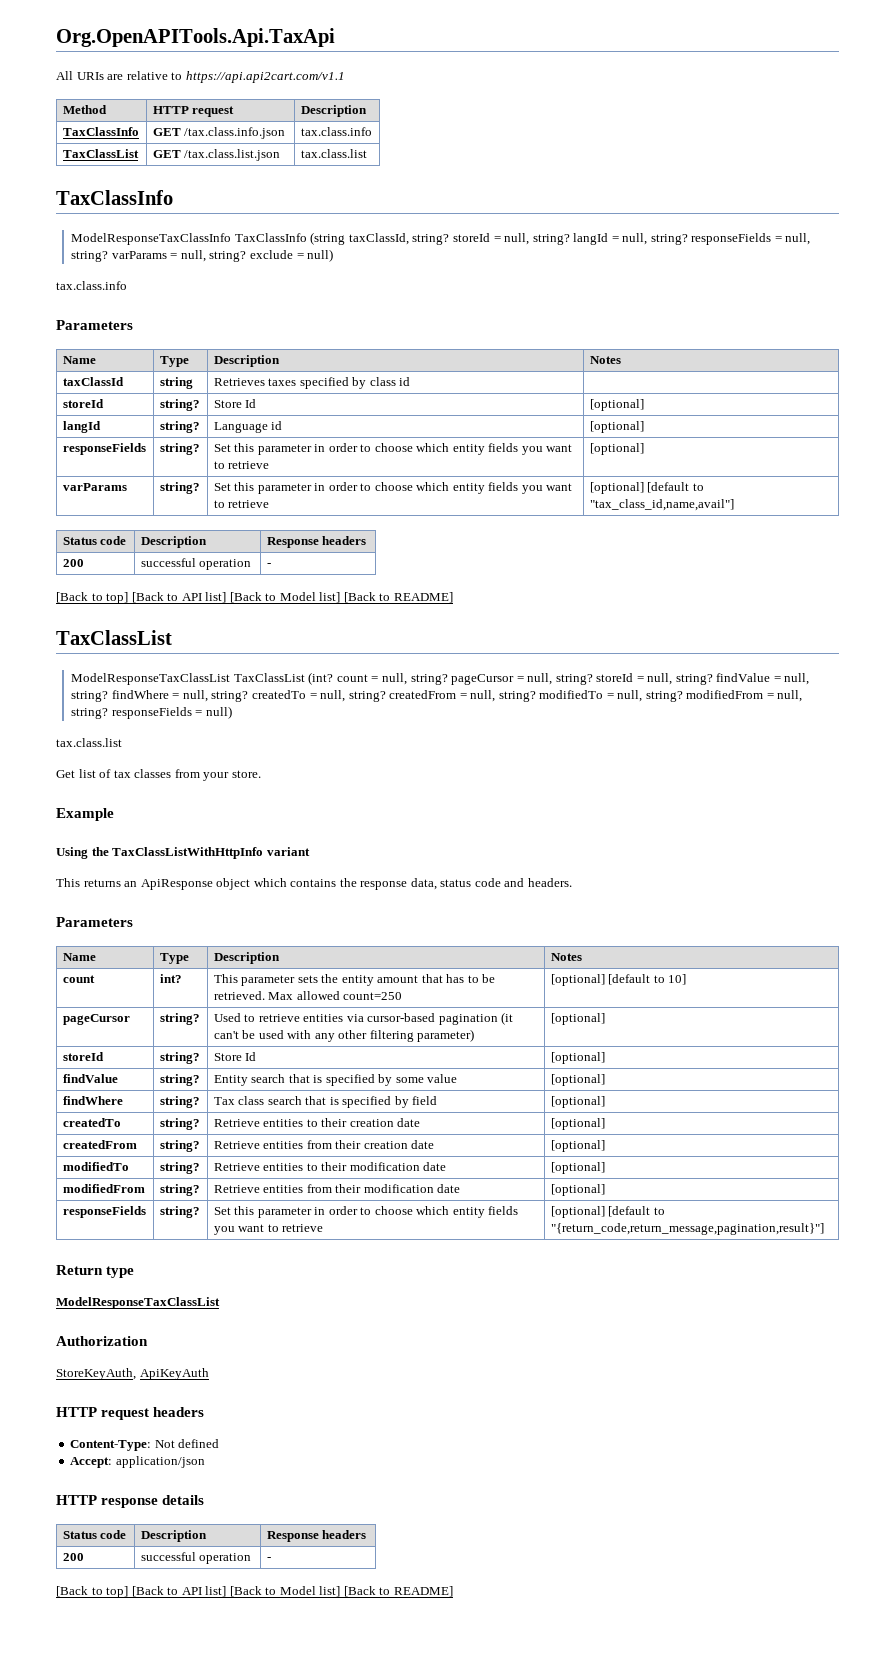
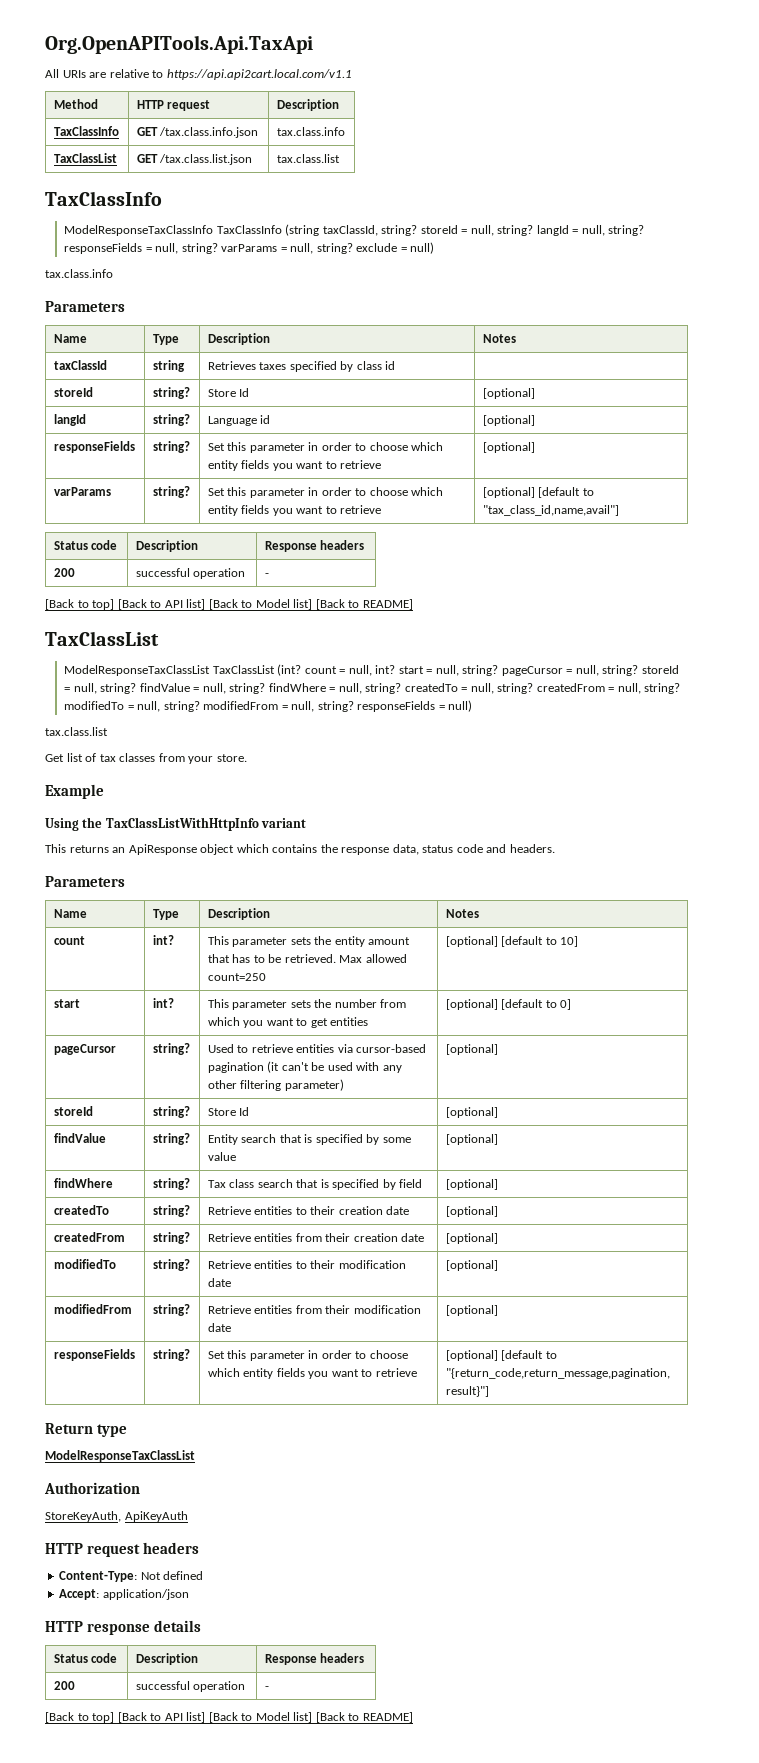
[185,71,345,83] https://api.api2cart.com/v1.1 -> [166,69,352,80] https://api.api2cart.local.com/v1.1
(407, 679) none -> [375,665,459,676] int? start = null,
(687, 979) none -> [53,999,80,1008] [152,998,174,1008] [207,999,407,1010] [207,1017,369,1028] [445,999,572,1010] // start | int? | This parameter sets the number from which you want to get entities | [optional] [default to 0]

